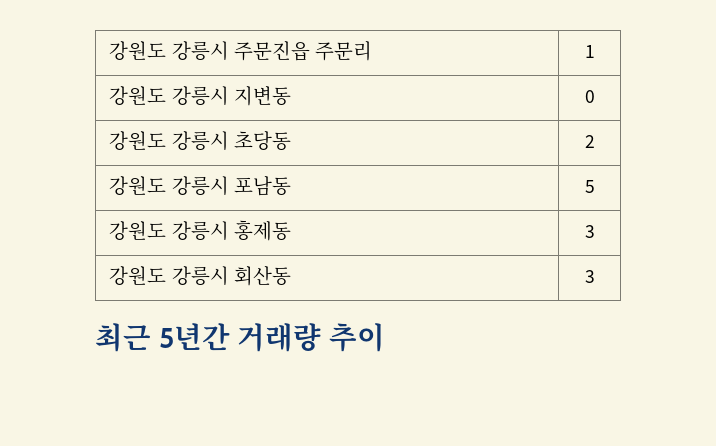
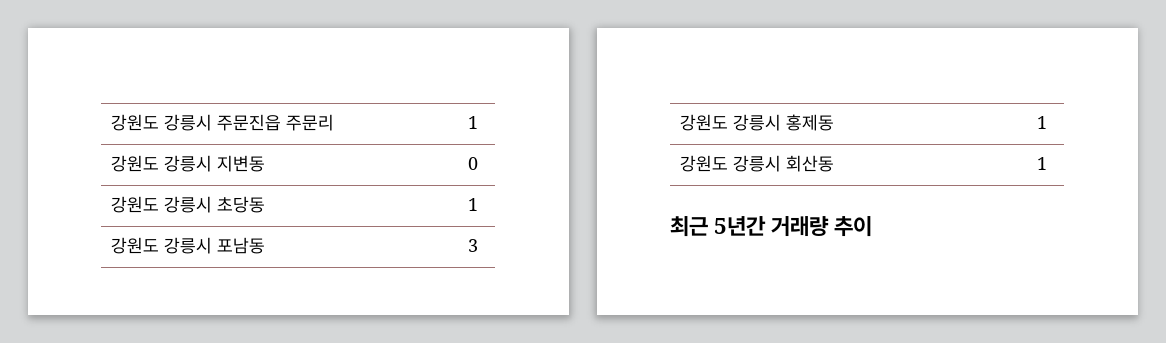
[584,135,595,148] 2 -> [467,198,478,211] 1
[584,180,595,193] 5 -> [467,239,478,252] 3
[584,225,595,238] 3 -> [1036,116,1047,129] 1
[584,270,595,283] 3 -> [1036,157,1047,170] 1

